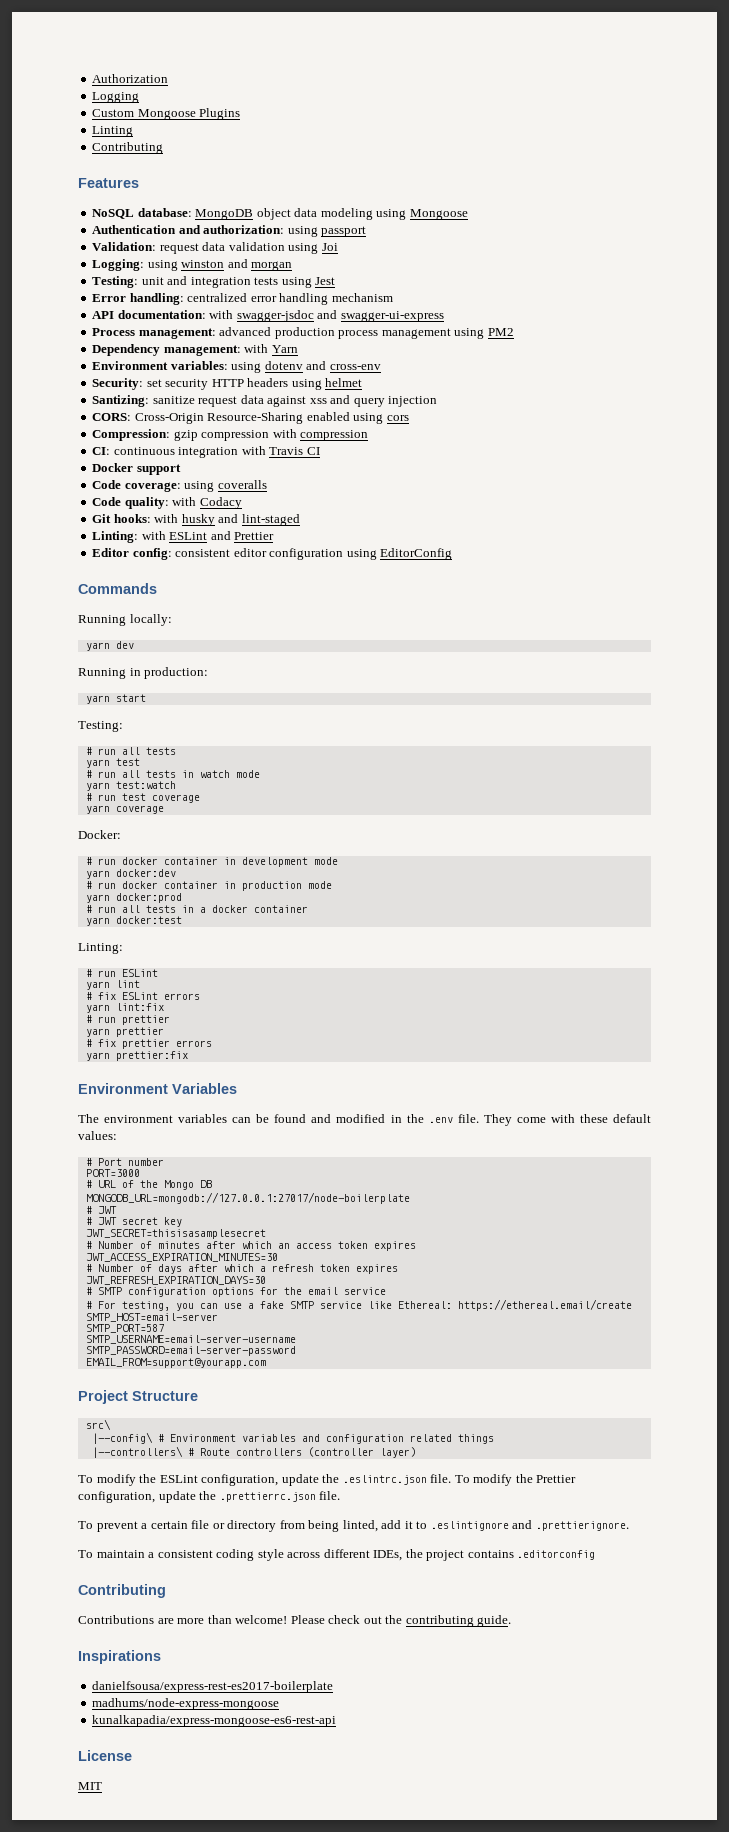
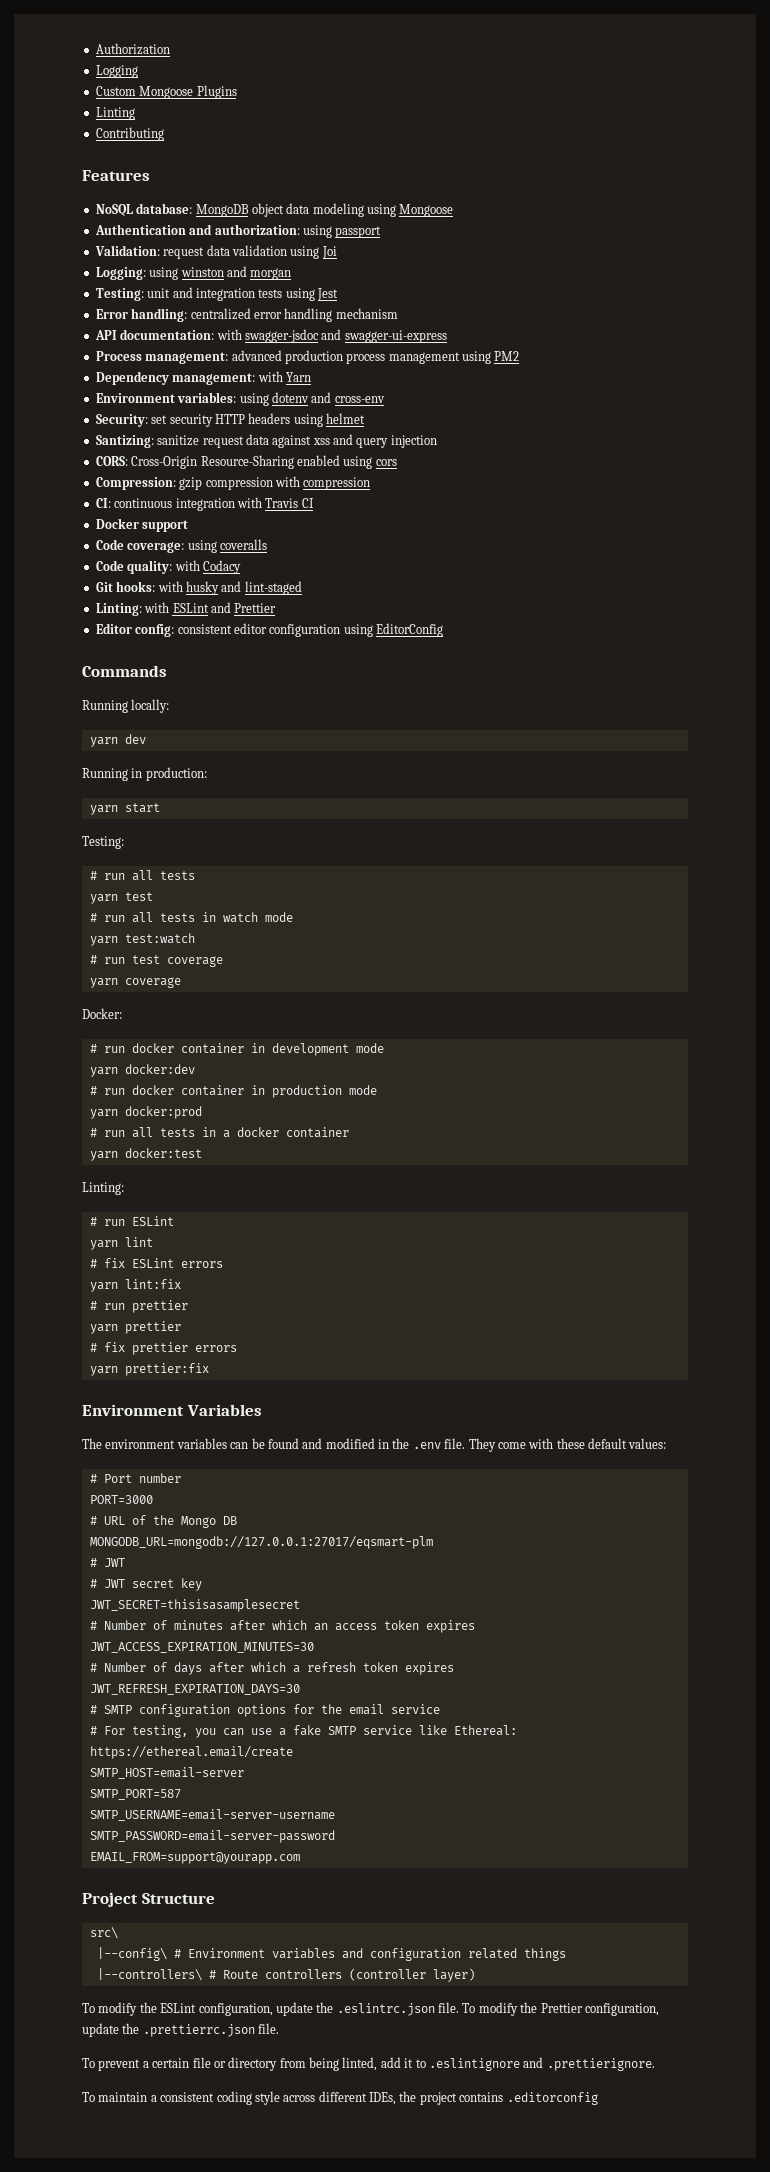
[85,1192,410,1204] MONGODB_URL=mongodb://127.0.0.1:27017/node-boilerplate -> [89,1536,433,1549] MONGODB_URL=mongodb://127.0.0.1:27017/eqsmart-plm
[78,1584,166,1598] [78,1615,512,1627] [78,1650,161,1664] [92,1681,334,1693] [92,1698,280,1710] [92,1715,337,1727] [78,1750,132,1761] [78,1782,102,1790] // Contributing // Contributions are more than welcome! Please check out the contributing guide. // Inspirations // danielfsousa/express-rest-es2017-boilerplate // madhums/node-express-mongoose // kunalkapadia/express-mongoose-es6-rest-api // License // MIT -> (598, 2098) none

